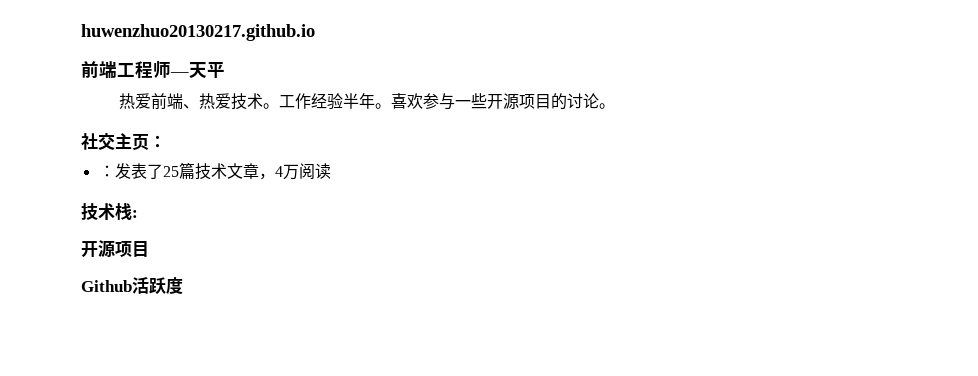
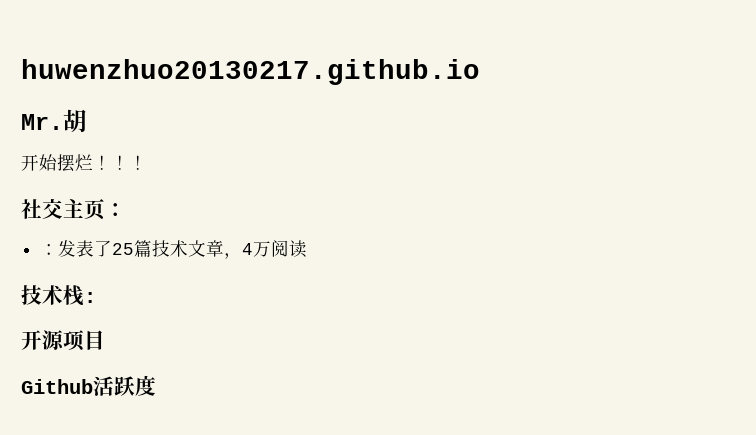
[81,61,225,79] [118,93,615,110] 前端工程师—天平 // 热爱前端、热爱技术。工作经验半年。喜欢参与一些开源项目的讨论。 -> [21,109,87,133] [21,154,147,172] Mr.胡 // 开始摆烂！！！

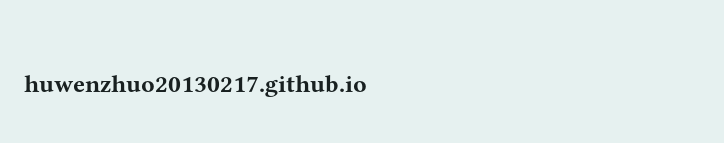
[21,109,87,133] [21,154,147,172] [21,199,126,220] [40,240,308,259] [21,285,96,306] [21,330,105,351] [21,375,156,396] // Mr.胡 // 开始摆烂！！！ // 社交主页： // ：发表了25篇技术文章，4万阅读 // 技术栈: // 开源项目 // Github活跃度 -> (367, 86) none

